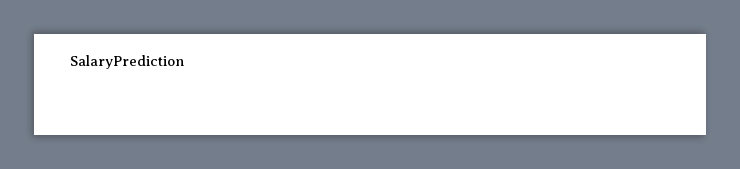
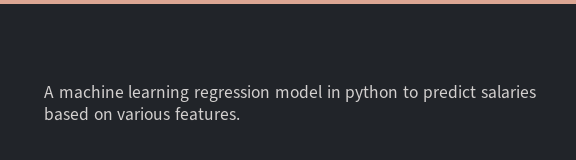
[70,55,184,69] SalaryPrediction -> [44,85,536,102] [44,107,241,121] A machine learning regression model in python to predict salaries based on various features.

